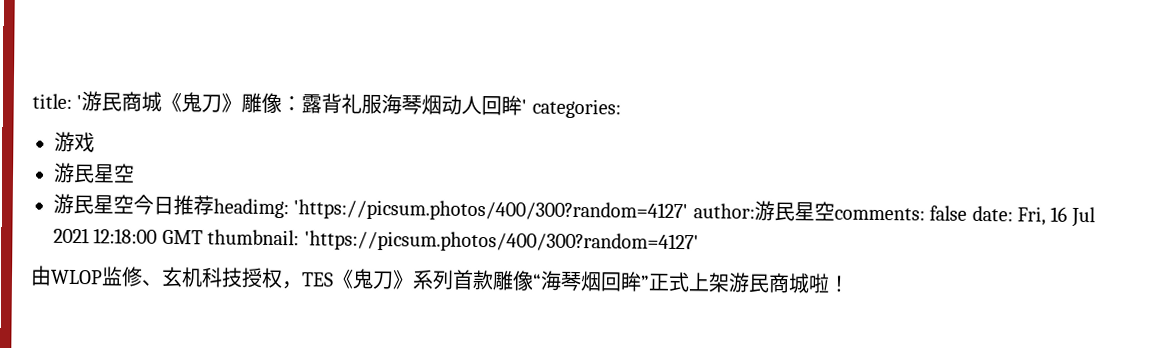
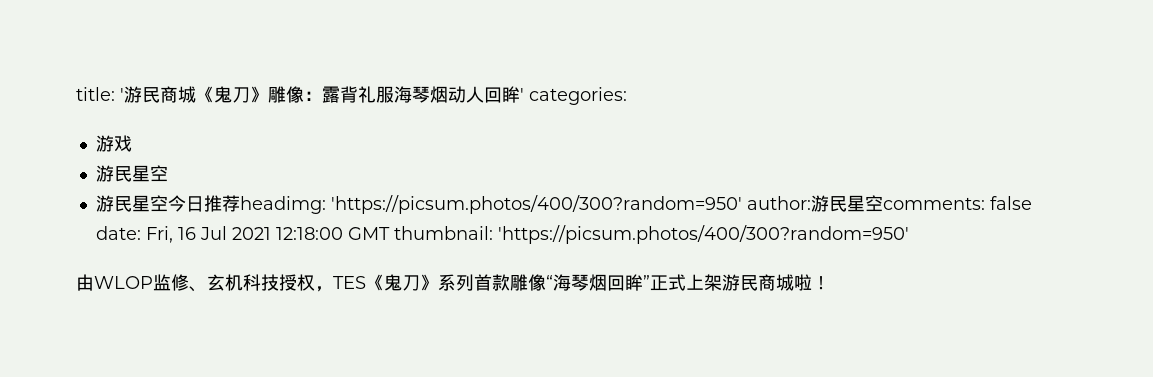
[293,199,689,223] 'https://picsum.photos/400/300?random=4127' -> [330,195,742,214] 'https://picsum.photos/400/300?random=950'
[303,230,699,254] 'https://picsum.photos/400/300?random=4127' -> [497,225,909,244] 'https://picsum.photos/400/300?random=950'

